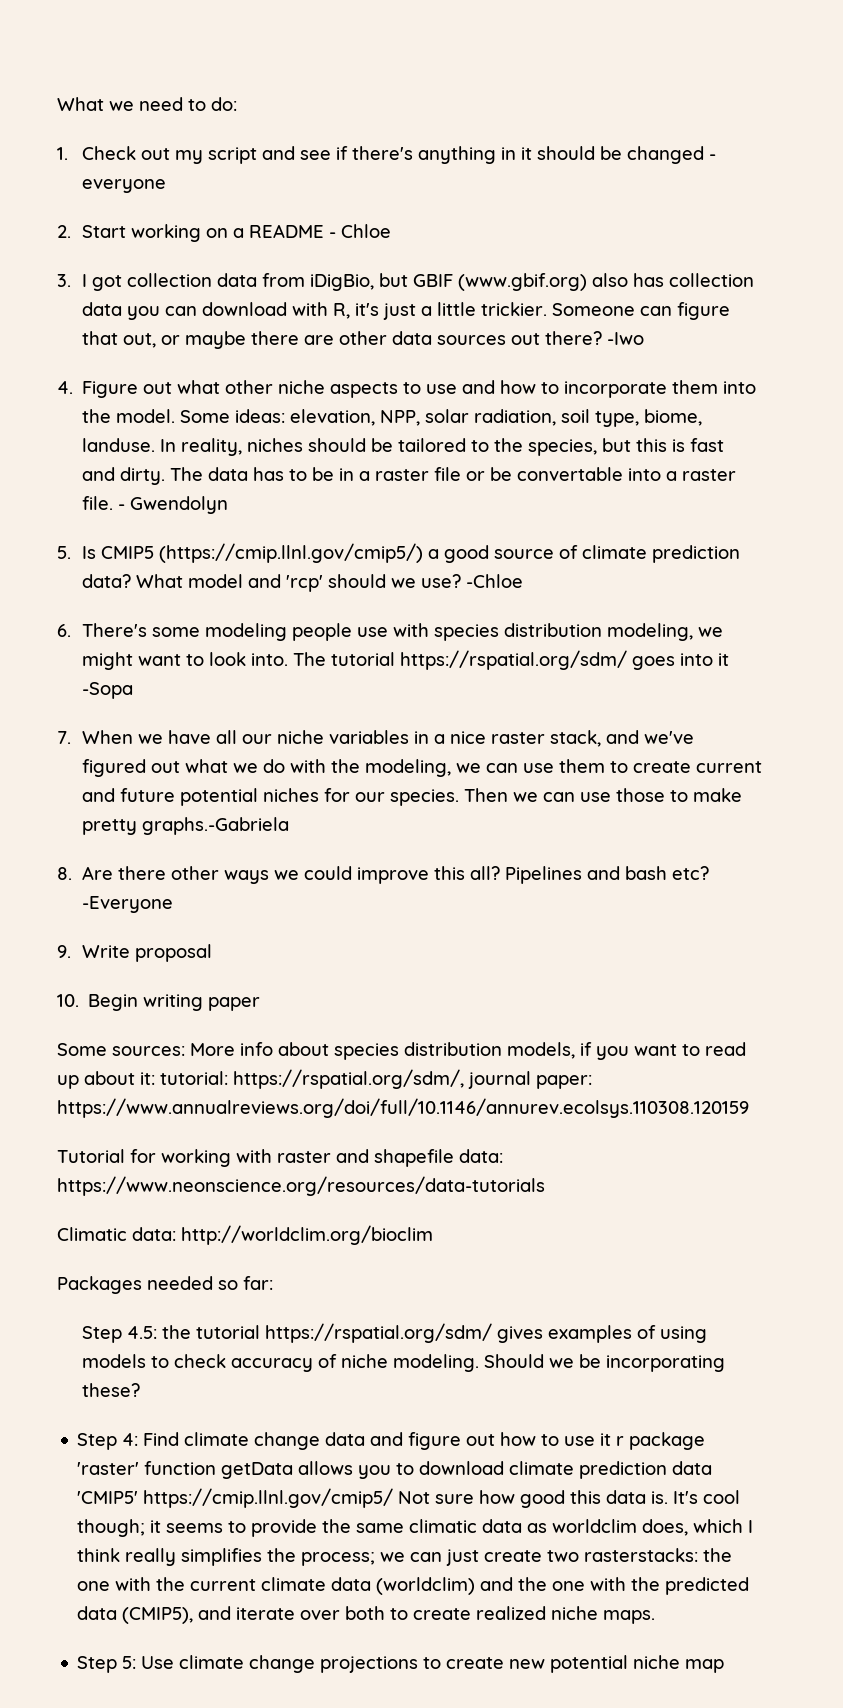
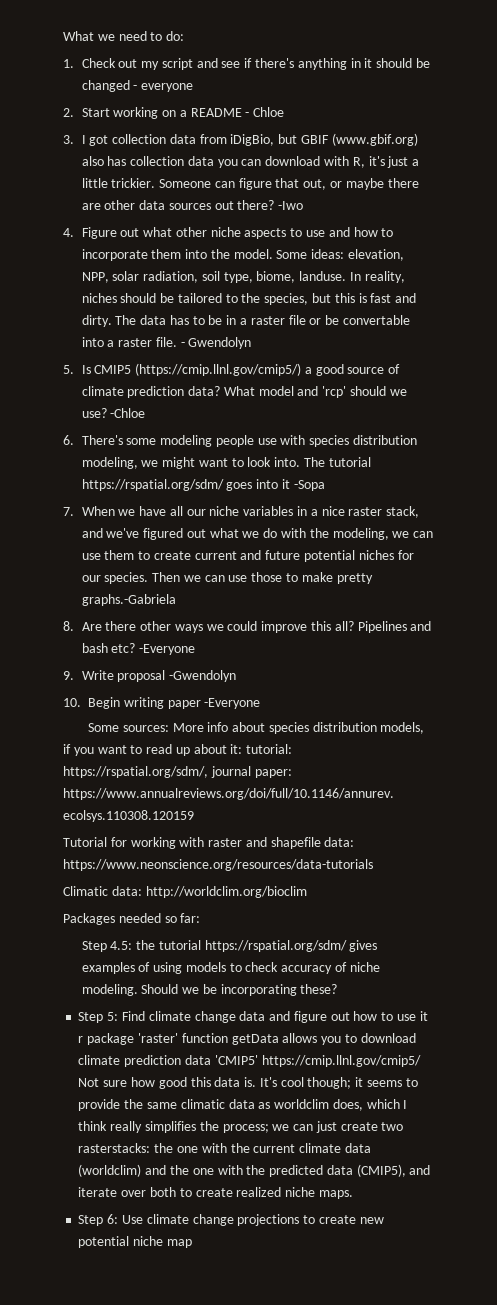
(212, 953) none -> [169,670,237,682] -Gwendolyn
(261, 1004) none -> [204,698,261,709] -Everyone
[122,1433,139,1446] 4: -> [107,1012,119,1021] 5:
[122,1656,137,1669] 5: -> [107,1214,119,1224] 6:

